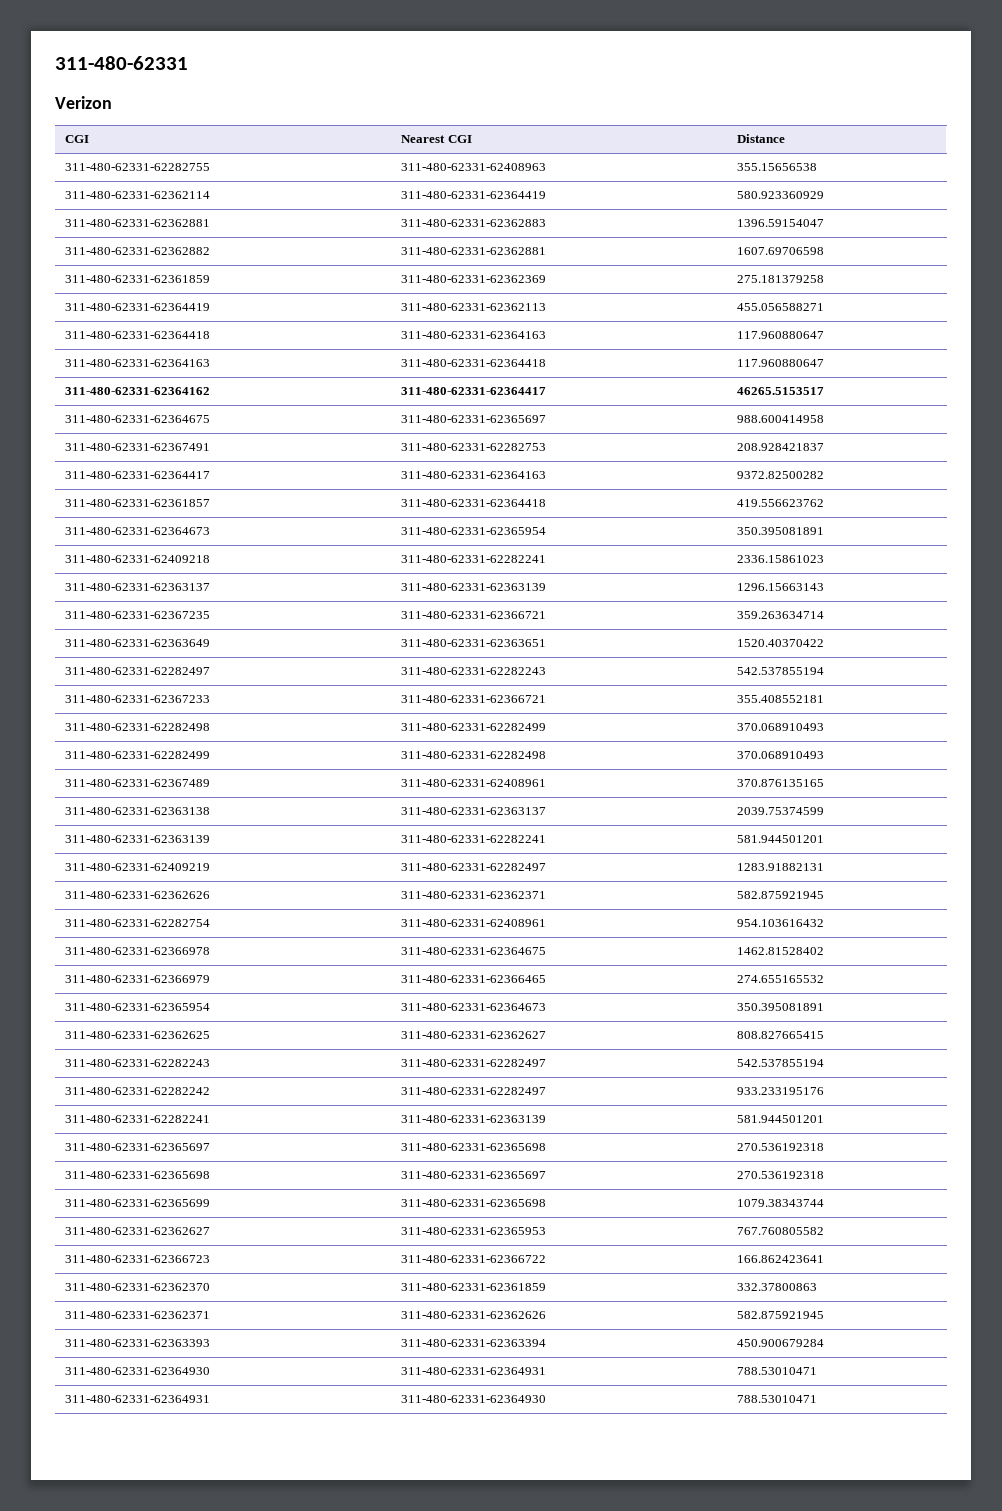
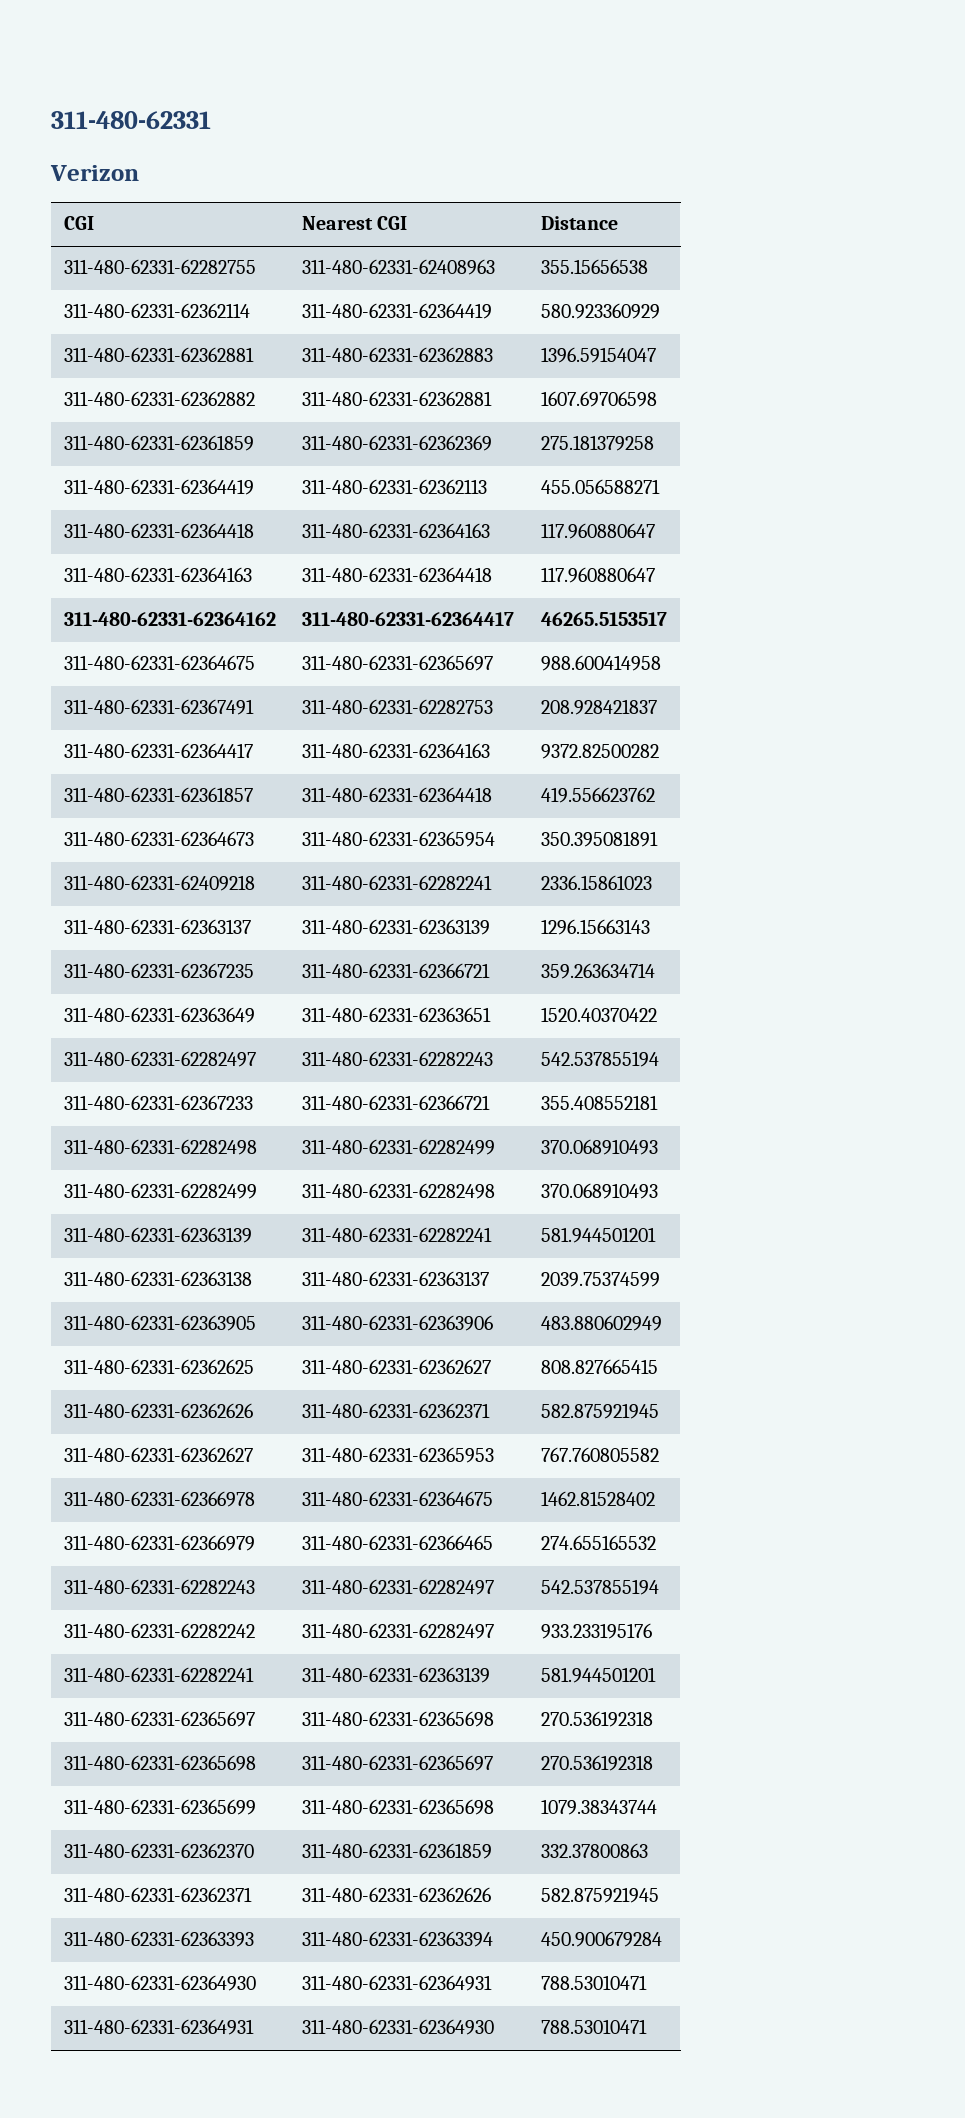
[64,779,210,787] [400,779,546,787] [736,779,824,787] 311-480-62331-62367489 | 311-480-62331-62408961 | 370.876135165 -> [63,1227,252,1243] [301,1227,492,1242] [540,1227,656,1243] 311-480-62331-62363139 | 311-480-62331-62282241 | 581.944501201
[64,835,210,843] [400,835,546,843] [736,835,824,843] [64,863,210,871] [400,863,546,871] [736,863,824,871] 311-480-62331-62363139 | 311-480-62331-62282241 | 581.944501201 // 311-480-62331-62409219 | 311-480-62331-62282497 | 1283.91882131 -> [63,1315,256,1331] [301,1315,493,1331] [540,1315,662,1331] [63,1359,254,1374] [301,1359,491,1374] [540,1359,658,1374] 311-480-62331-62363905 | 311-480-62331-62363906 | 483.880602949 // 311-480-62331-62362625 | 311-480-62331-62362627 | 808.827665415
[64,919,210,927] [400,919,546,927] [736,919,824,927] 311-480-62331-62282754 | 311-480-62331-62408961 | 954.103616432 -> [63,1447,253,1462] [301,1447,494,1463] [540,1447,659,1462] 311-480-62331-62362627 | 311-480-62331-62365953 | 767.760805582
[64,1003,210,1011] [400,1003,546,1011] [736,1003,824,1011] [64,1031,210,1039] [400,1031,546,1039] [736,1031,824,1039] // 311-480-62331-62365954 | 311-480-62331-62364673 | 350.395081891 // 311-480-62331-62362625 | 311-480-62331-62362627 | 808.827665415 -> (656, 1542) none
[64,1227,210,1235] [400,1227,546,1235] [736,1227,824,1235] [64,1255,210,1263] [400,1255,546,1263] [736,1255,824,1263] // 311-480-62331-62362627 | 311-480-62331-62365953 | 767.760805582 // 311-480-62331-62366723 | 311-480-62331-62366722 | 166.862423641 -> (657, 1807) none

